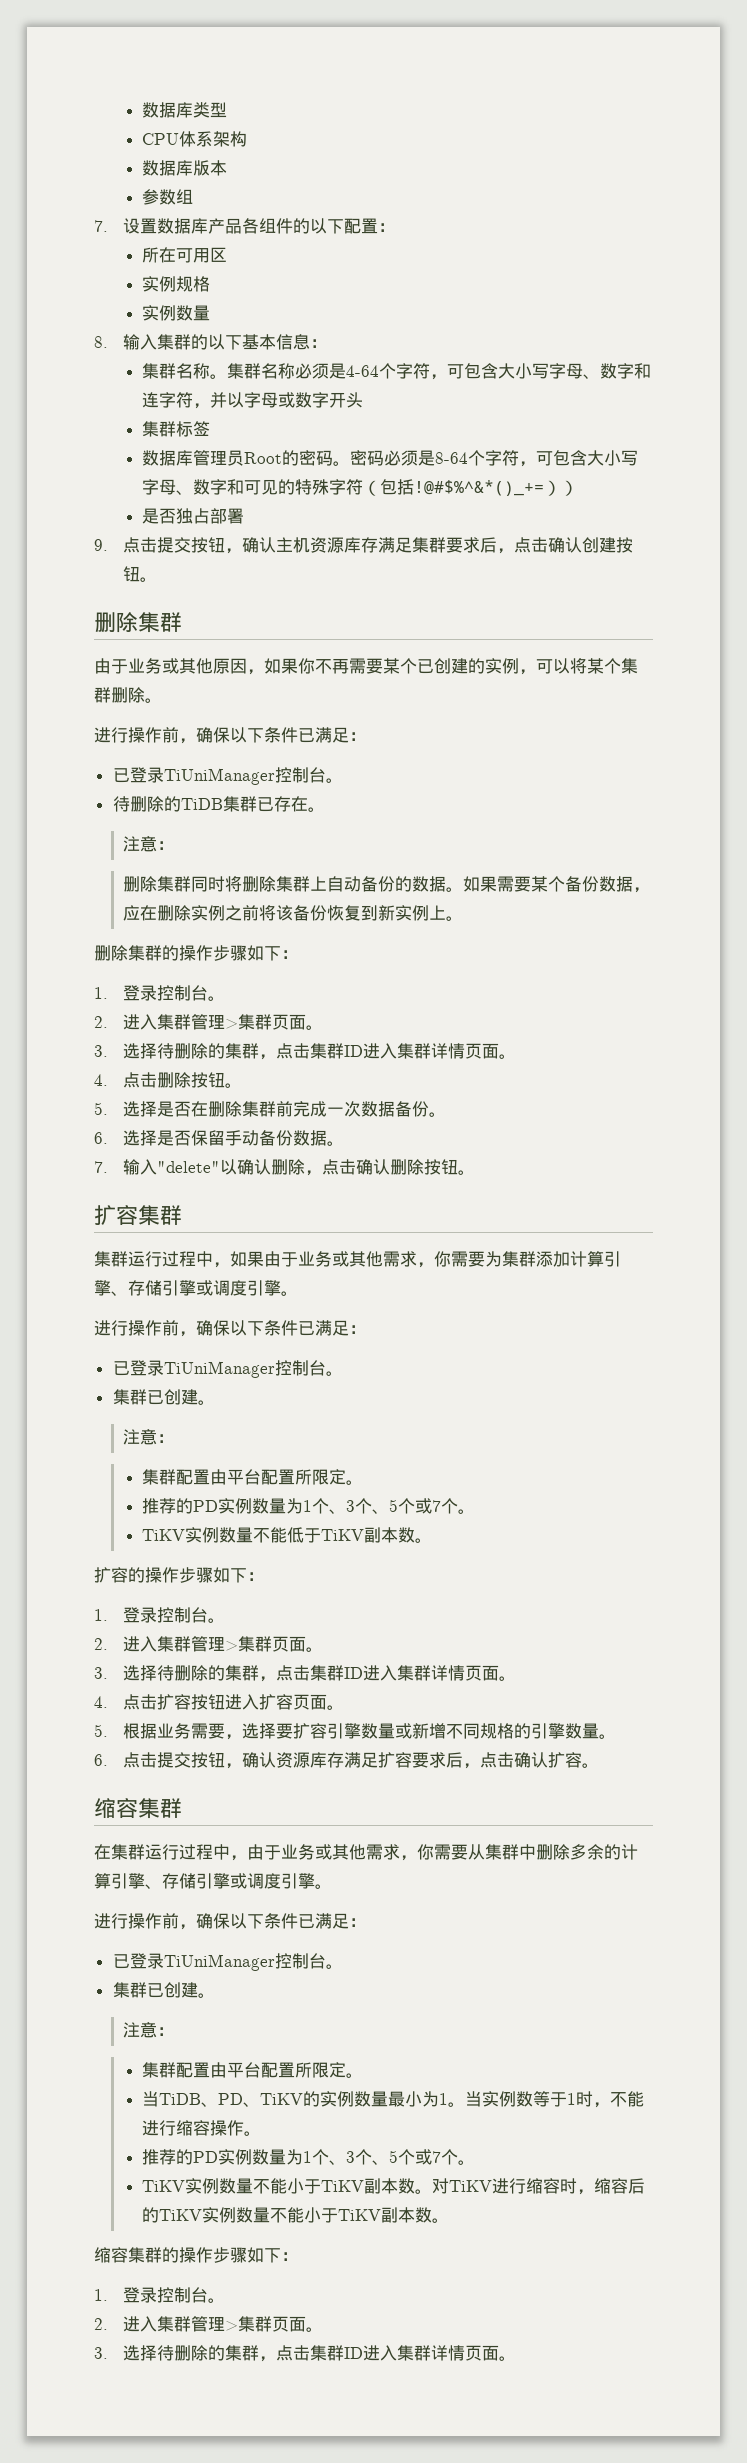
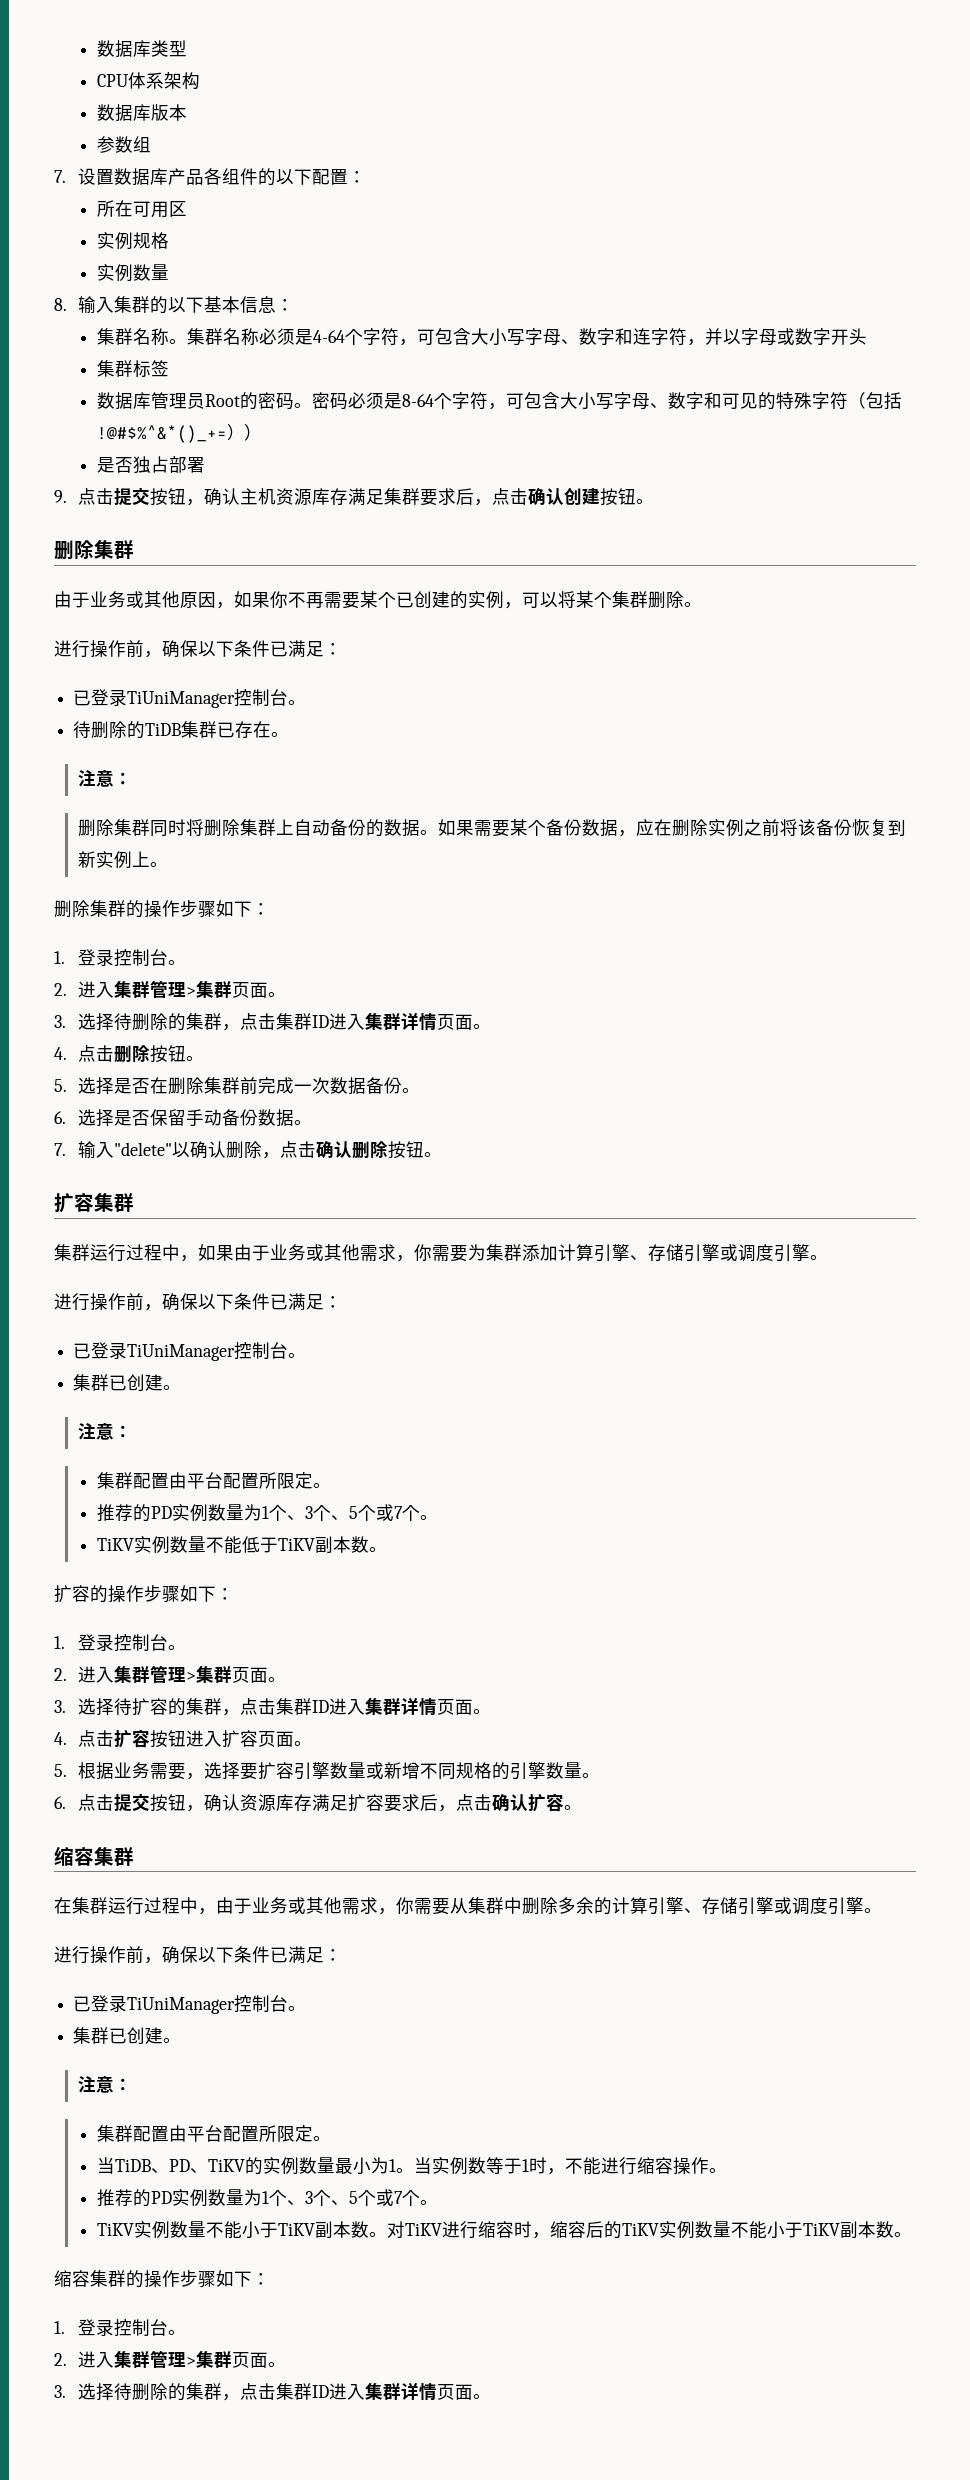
[174,1665,209,1681] 删除 -> [131,1698,168,1716] 扩容

